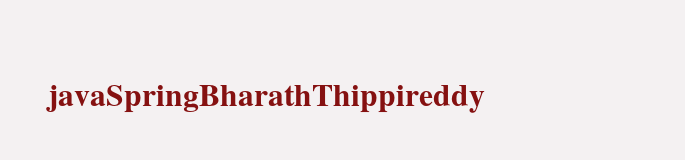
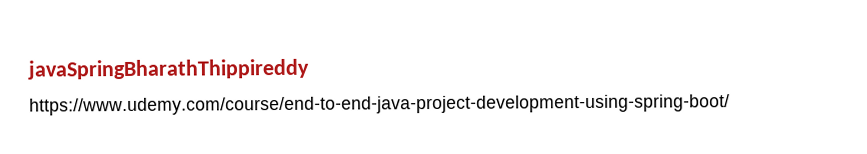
(485, 99) none -> [29,94,730,116] // https://www.udemy.com/course/end-to-end-java-project-development-using-spring-boot/

